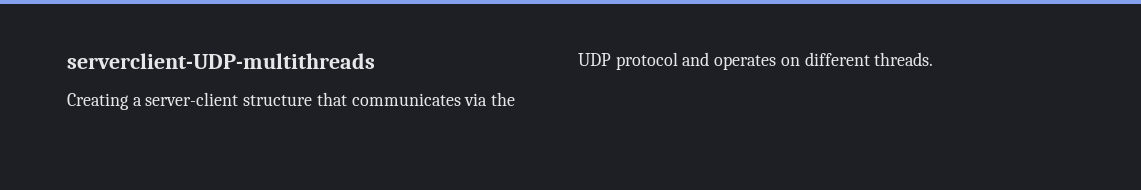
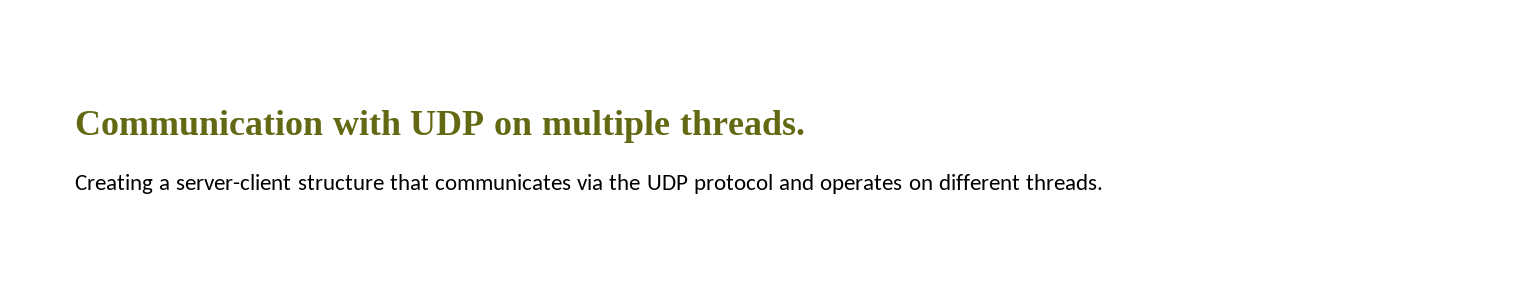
[67,53,375,69] serverclient-UDP-multithreads -> [75,110,805,143] Communication with UDP on multiple threads.

